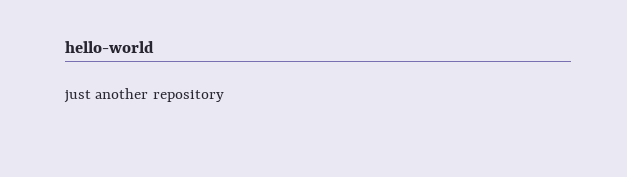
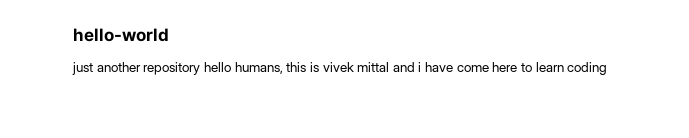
(224, 96) none -> [203,62,608,75] hello humans, this is vivek mittal and i have come here to learn coding

